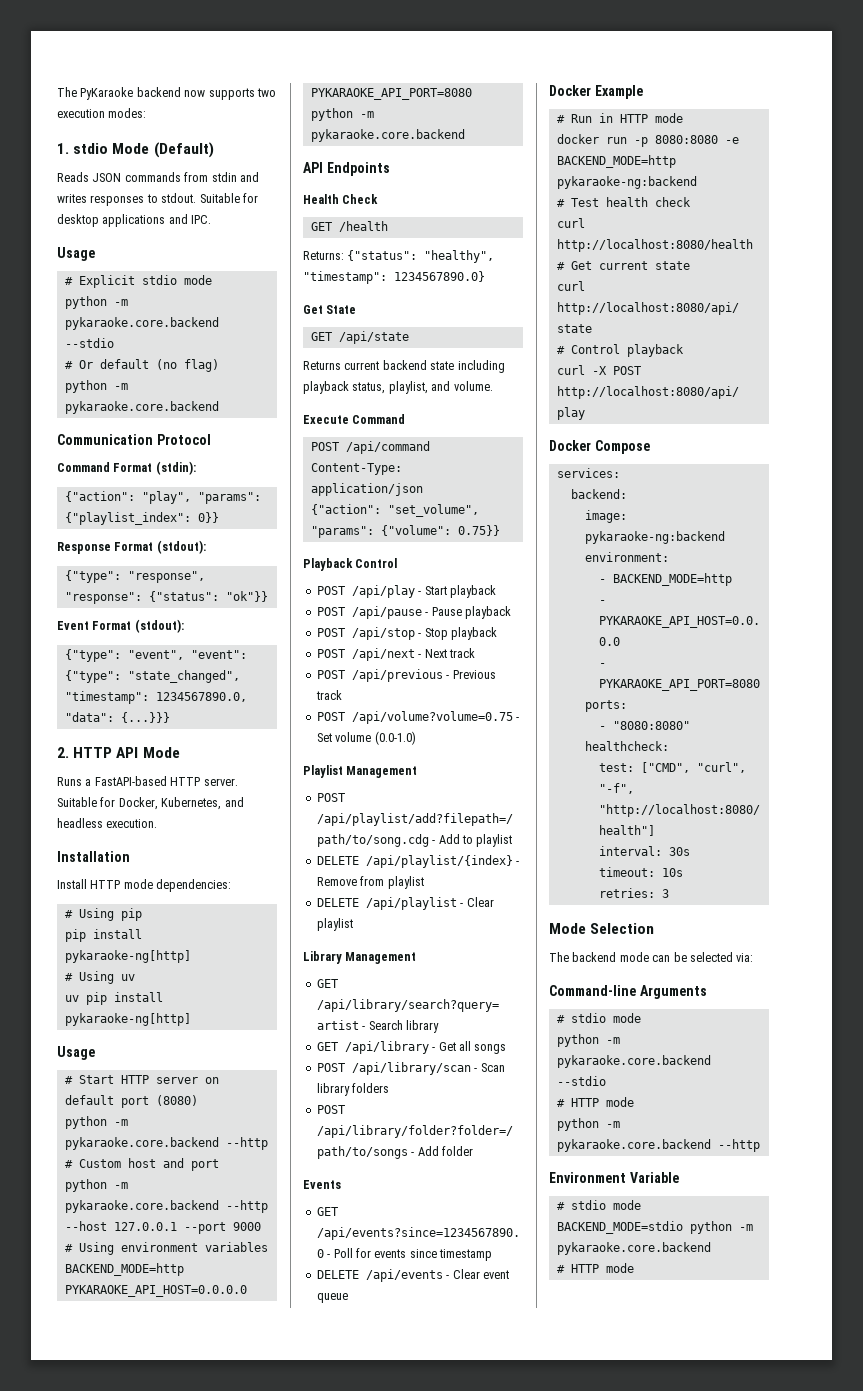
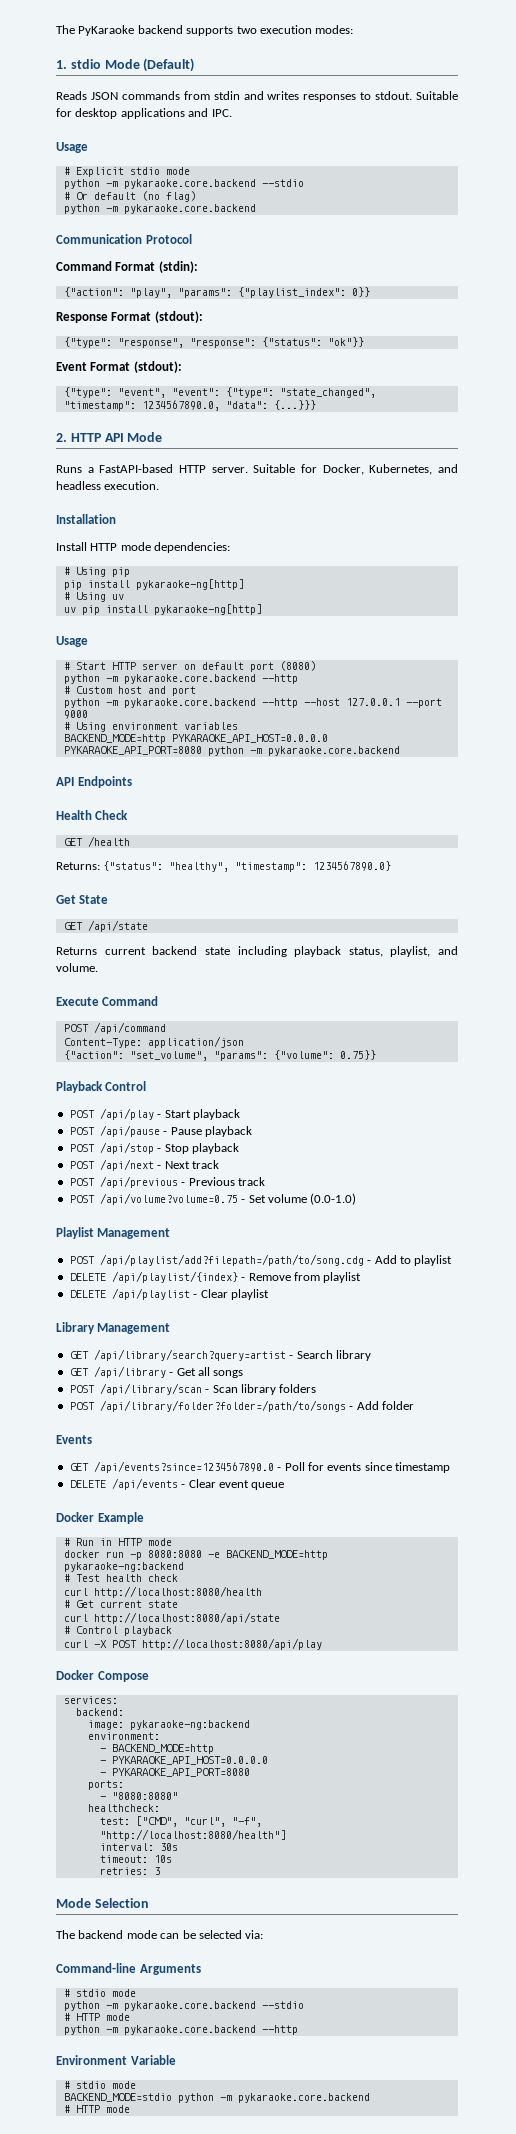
[184,90,206,97] now -> (183, 29) none

